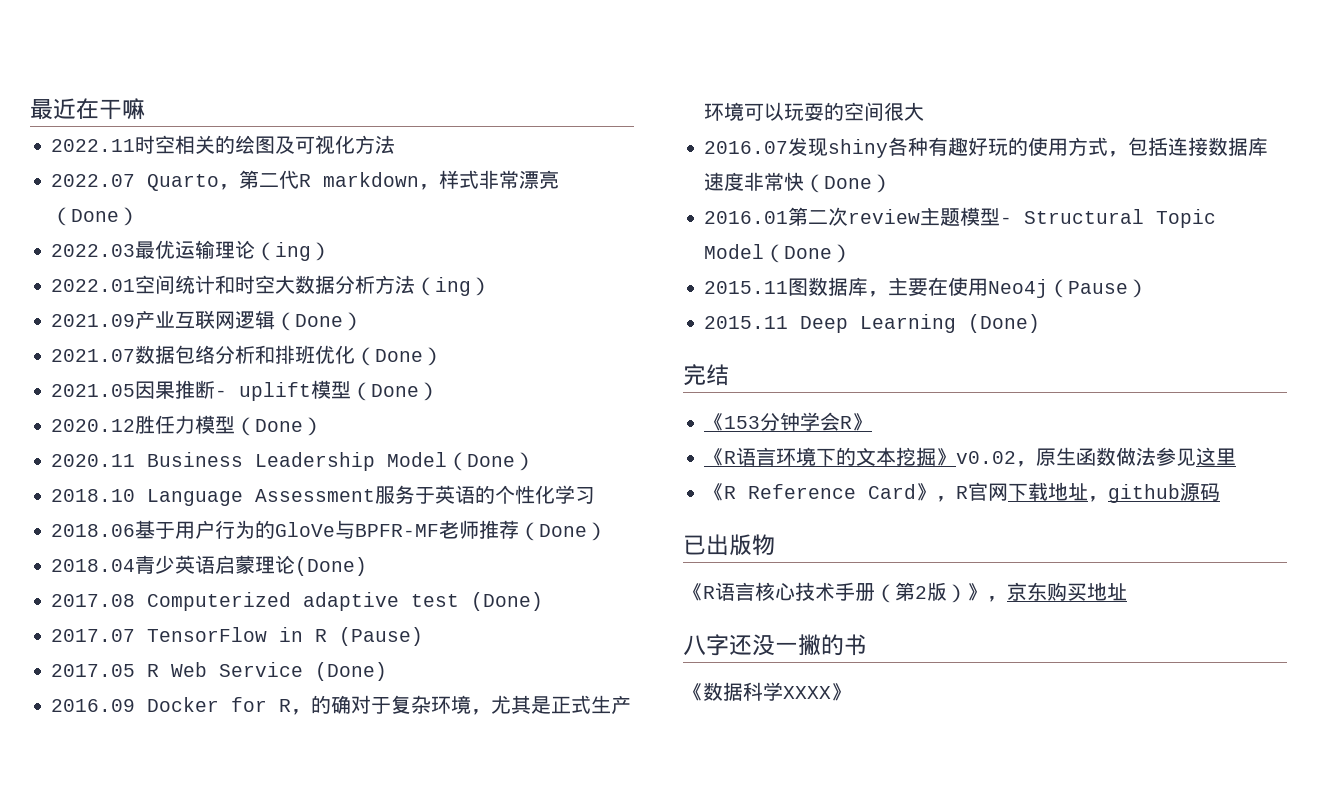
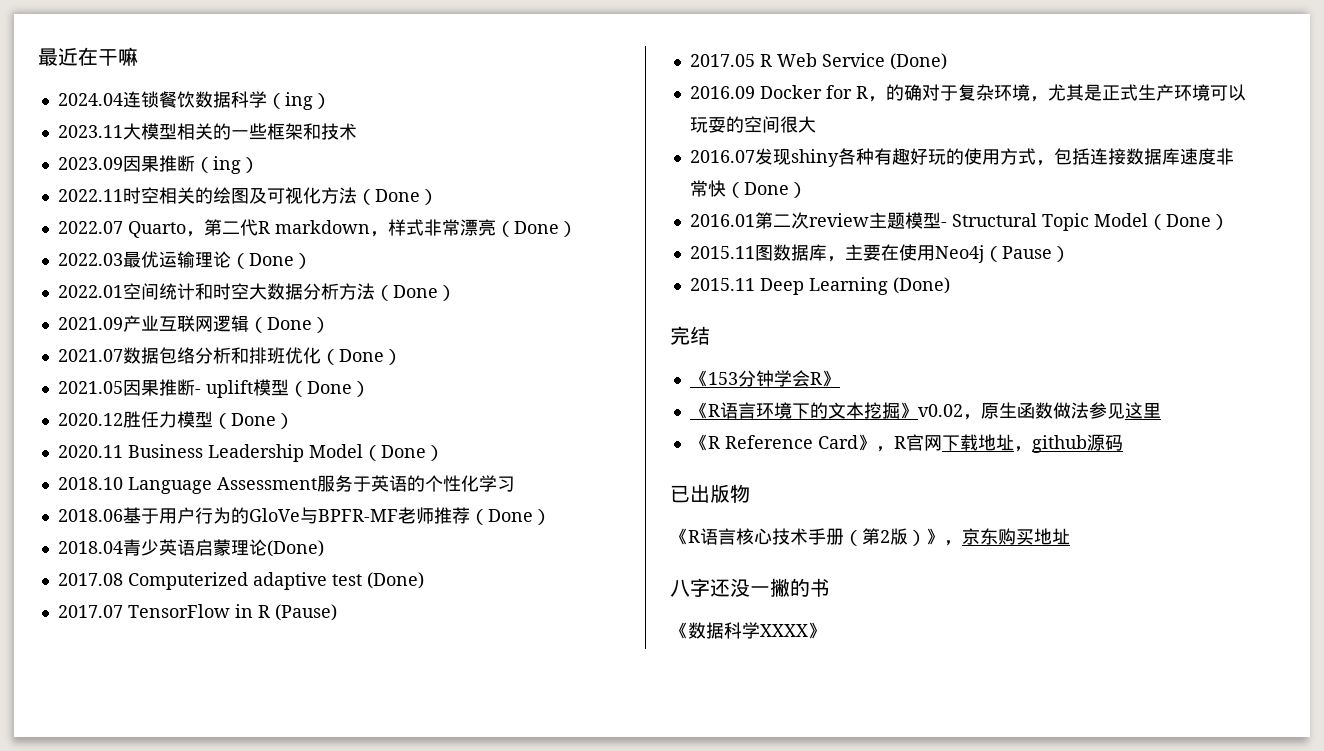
(145, 109) none -> [57,91,331,110] [57,123,357,140] [57,155,259,174] // 2024.04连锁餐饮数据科学（ing） // 2023.11大模型相关的一些框架和技术 // 2023.09因果推断（ing）
(396, 144) none -> [356,189,438,205] （Done）
[275,242,312,261] ing -> [248,253,294,266] Done
[435,277,472,296] ing -> [392,285,438,298] Done

